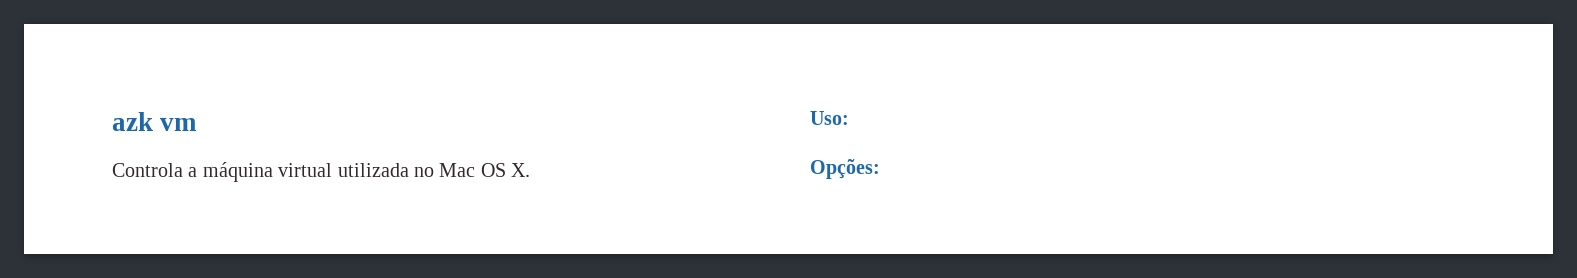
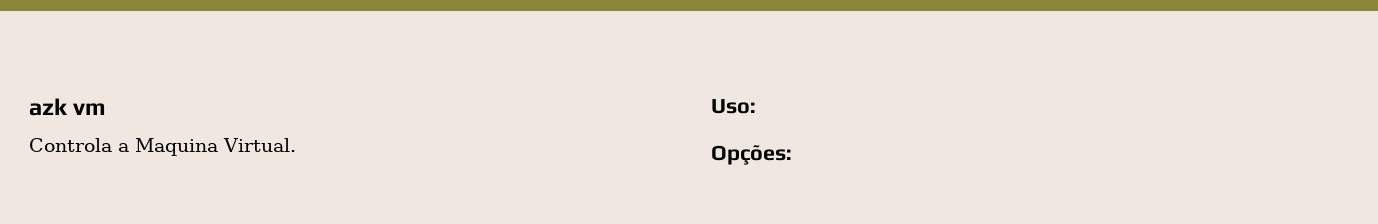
[202,162,531,182] máquina virtual utilizada no Mac OS X. -> [135,138,296,156] Maquina Virtual.

